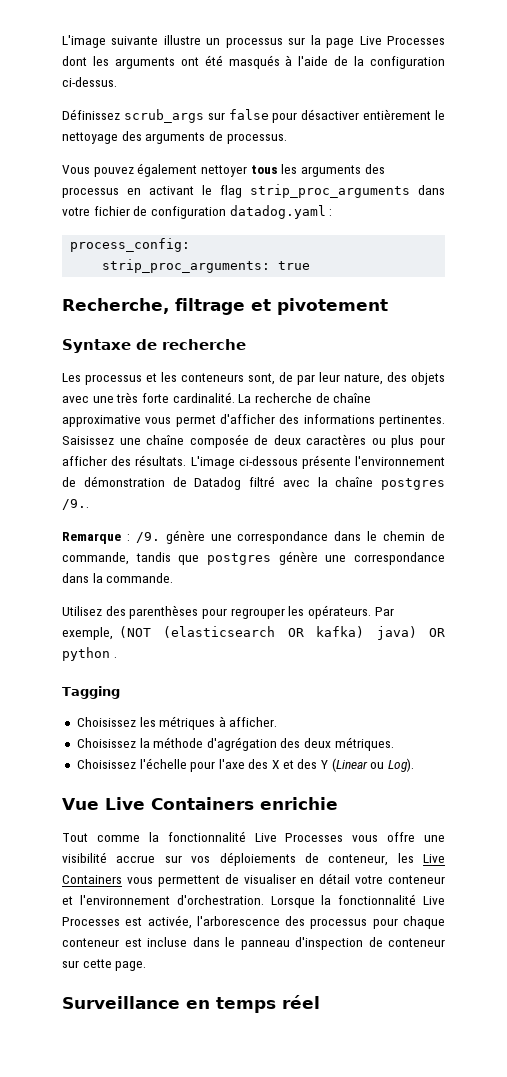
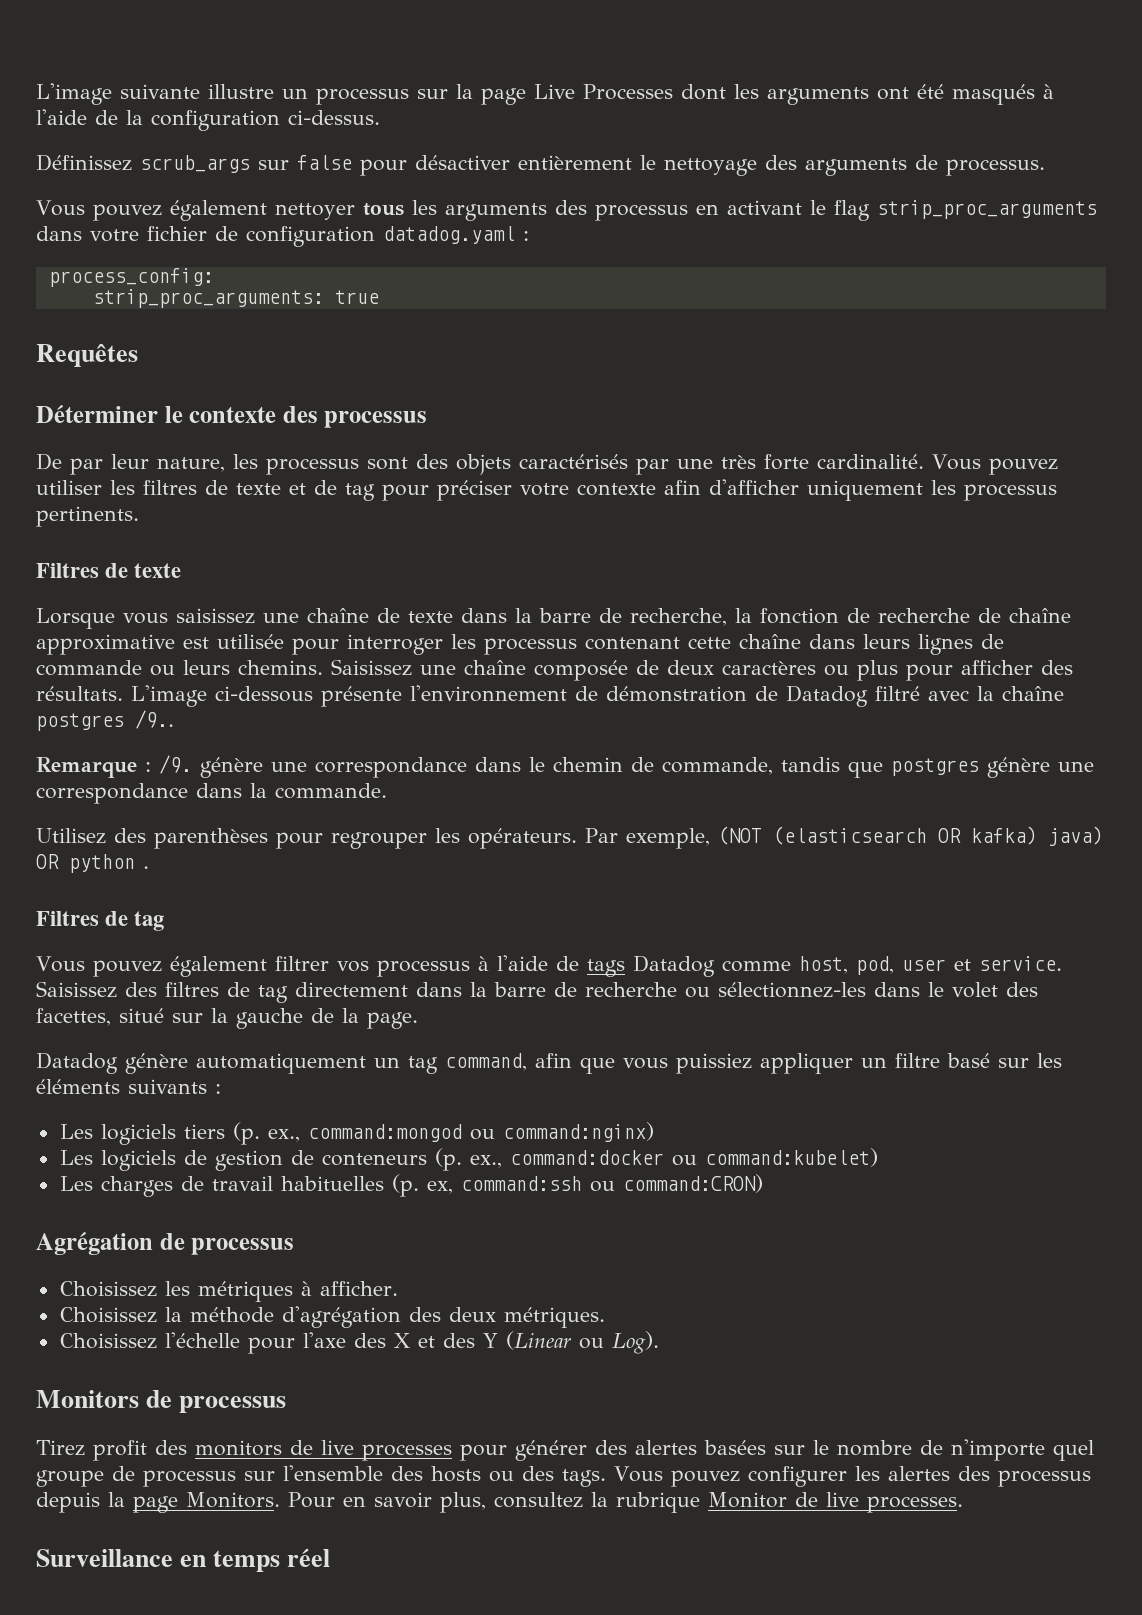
[62,298,388,315] [62,339,246,353] [62,372,445,385] [62,392,372,403] [62,414,445,427] Recherche, filtrage et pivotement // Syntaxe de recherche // Les processus et les conteneurs sont, de par leur nature, des objets avec une très forte cardinalité. La recherche de chaîne approximative vous permet d'afficher des informations pertinentes. -> [36,344,138,367] [36,405,428,428] [36,453,1058,475] [36,479,1057,501] [36,506,139,527] [36,563,182,578] [36,608,1071,629] [36,634,1004,655] [36,660,323,676] Requêtes // Déterminer le contexte des processus // De par leur nature, les processus sont des objets caractérisés par une très forte cardinalité. Vous pouvez utiliser les filtres de texte et de tag pour préciser votre contexte afin d'afficher uniquement les processus pertinents. // Filtres de texte // Lorsque vous saisissez une chaîne de texte dans la barre de recherche, la fonction de recherche de chaîne approximative est utilisée pour interroger les processus contenant cette chaîne dans leurs lignes de commande ou leurs chemins.
[62,686,120,699] Tagging -> [36,911,165,931] [36,955,1062,977] [36,981,1038,1003] [36,1008,418,1029] [36,1052,1062,1074] [36,1079,221,1094] [59,1122,654,1145] [59,1148,878,1171] [59,1174,763,1197] [36,1232,295,1255] Filtres de tag // Vous pouvez également filtrer vos processus à l'aide de tags Datadog comme host, pod, user et service. Saisissez des filtres de tag directement dans la barre de recherche ou sélectionnez-les dans le volet des facettes, situé sur la gauche de la page. // Datadog génère automatiquement un tag command, afin que vous puissiez appliquer un filtre basé sur les éléments suivants : // Les logiciels tiers (p. ex., command:mongod ou command:nginx) // Les logiciels de gestion de conteneurs (p. ex., command:docker ou command:kubelet) // Les charges de travail habituelles (p. ex, command:ssh ou command:CRON) // Agrégation de processus
[62,797,338,810] [62,831,445,842] [62,852,445,866] [62,873,445,887] [62,894,445,908] [62,915,445,929] [62,937,445,950] [62,959,147,971] Vue Live Containers enrichie // Tout comme la fonctionnalité Live Processes vous offre une visibilité accrue sur vos déploiements de conteneur, les Live Containers vous permettent de visualiser en détail votre conteneur et l'environnement d'orchestration. Lorsque la fonctionnalité Live Processes est activée, l'arborescence des processus pour chaque conteneur est incluse dans le panneau d'inspection de conteneur sur cette page. -> [36,1390,287,1413] [36,1439,1094,1461] [36,1465,1091,1487] [36,1492,963,1513] Monitors de processus // Tirez profit des monitors de live processes pour générer des alertes basées sur le nombre de n'importe quel groupe de processus sur l'ensemble des hosts ou des tags. Vous pouvez configurer les alertes des processus depuis la page Monitors. Pour en savoir plus, consultez la rubrique Monitor de live processes.

